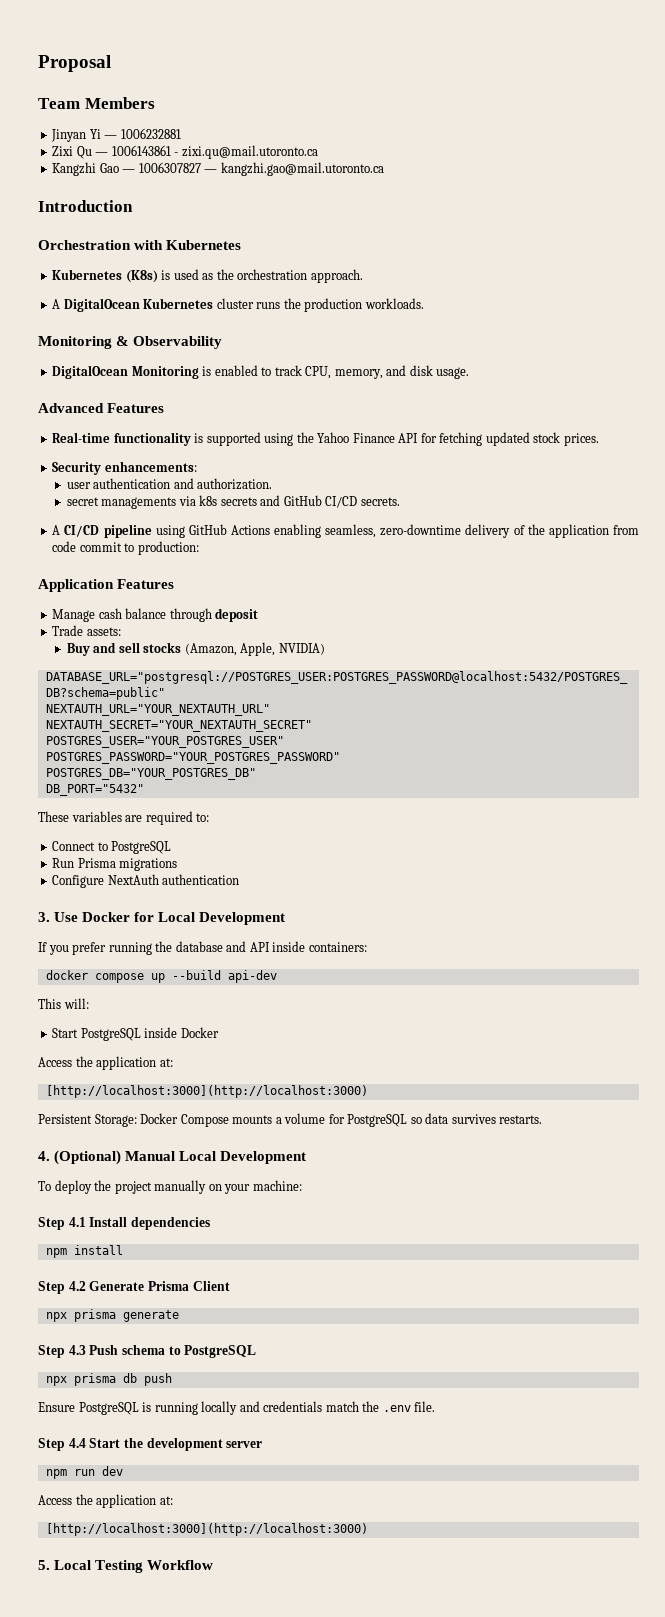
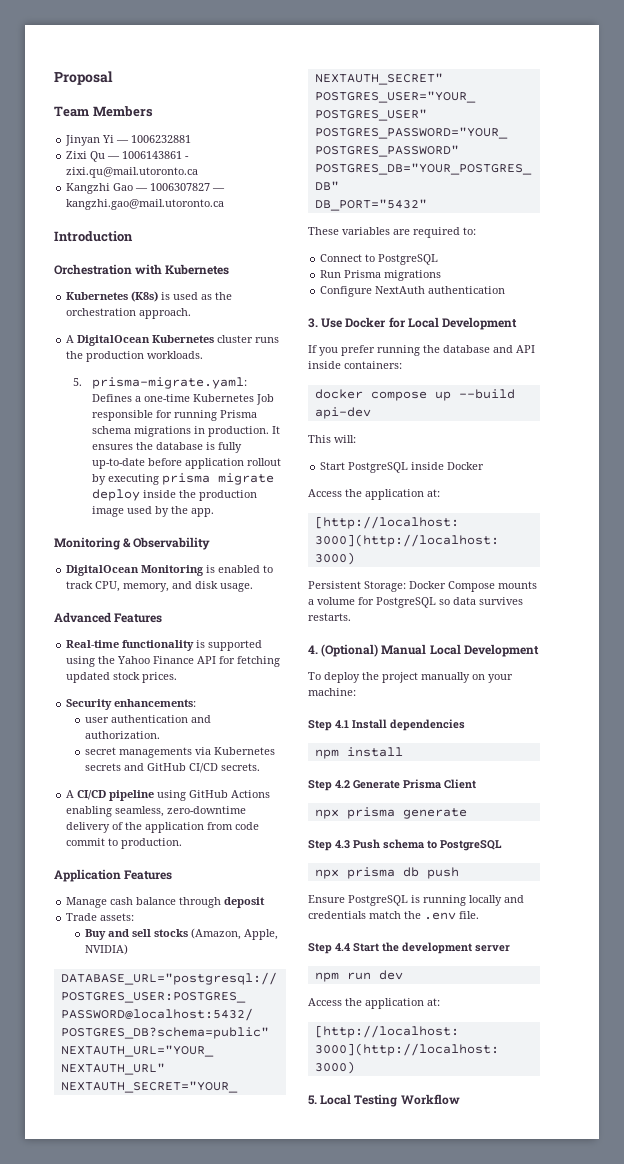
(424, 303) none -> [72,377,247,389] [91,394,274,405] [91,410,257,421] [91,426,280,437] [91,442,242,453] [91,458,281,469] [91,473,274,485] [91,489,257,501] [91,506,214,517] // 5. prisma-migrate.yaml: Defines a one-time Kubernetes Job responsible for running Prisma schema migrations in production. It ensures the database is fully up-to-date before application rollout by executing prisma migrate deploy inside the production image used by the app.
[199,495,218,506] k8s -> [214,747,276,755] Kubernetes
[137,541,199,555] production: -> [121,838,183,849] production.

